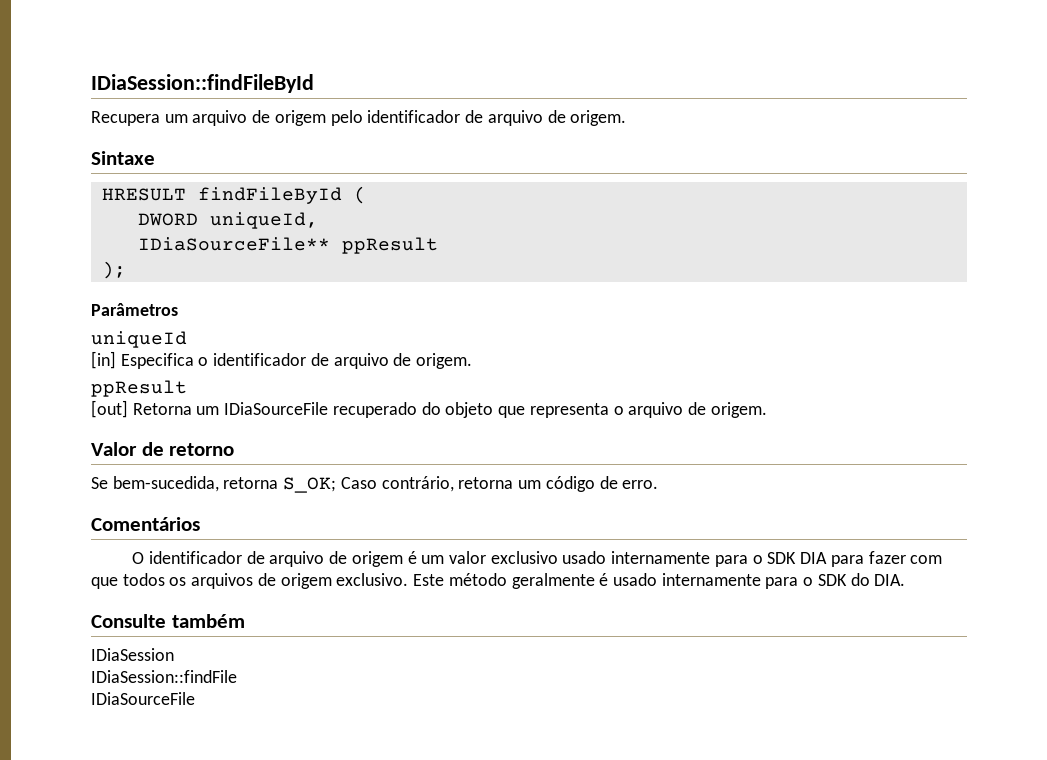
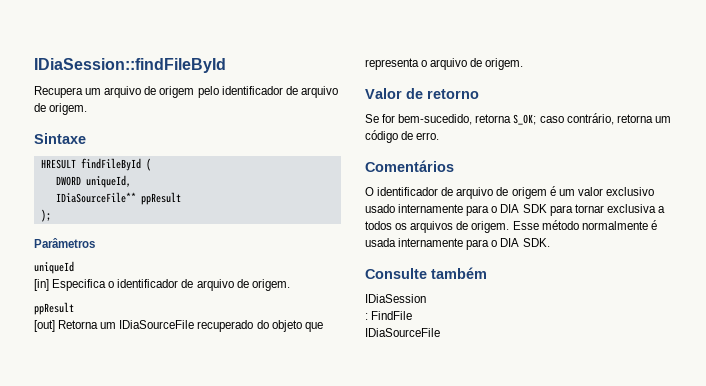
[112,476,219,492] bem-sucedida, -> [382,114,473,125] for bem-sucedido,
[340,477,377,489] Caso -> [539,116,564,123] caso
[767,551,943,567] [91,573,906,589] SDK DIA para fazer com que todos os arquivos de origem exclusivo. Este método geralmente é usado internamente para o SDK do DIA. -> [500,204,665,216] [365,220,657,233] [365,238,550,250] DIA SDK para tornar exclusiva a todos os arquivos de origem. Esse método normalmente é usada internamente para o DIA SDK.
[91,670,237,683] IDiaSession::findFile -> [365,311,413,320] : FindFile

